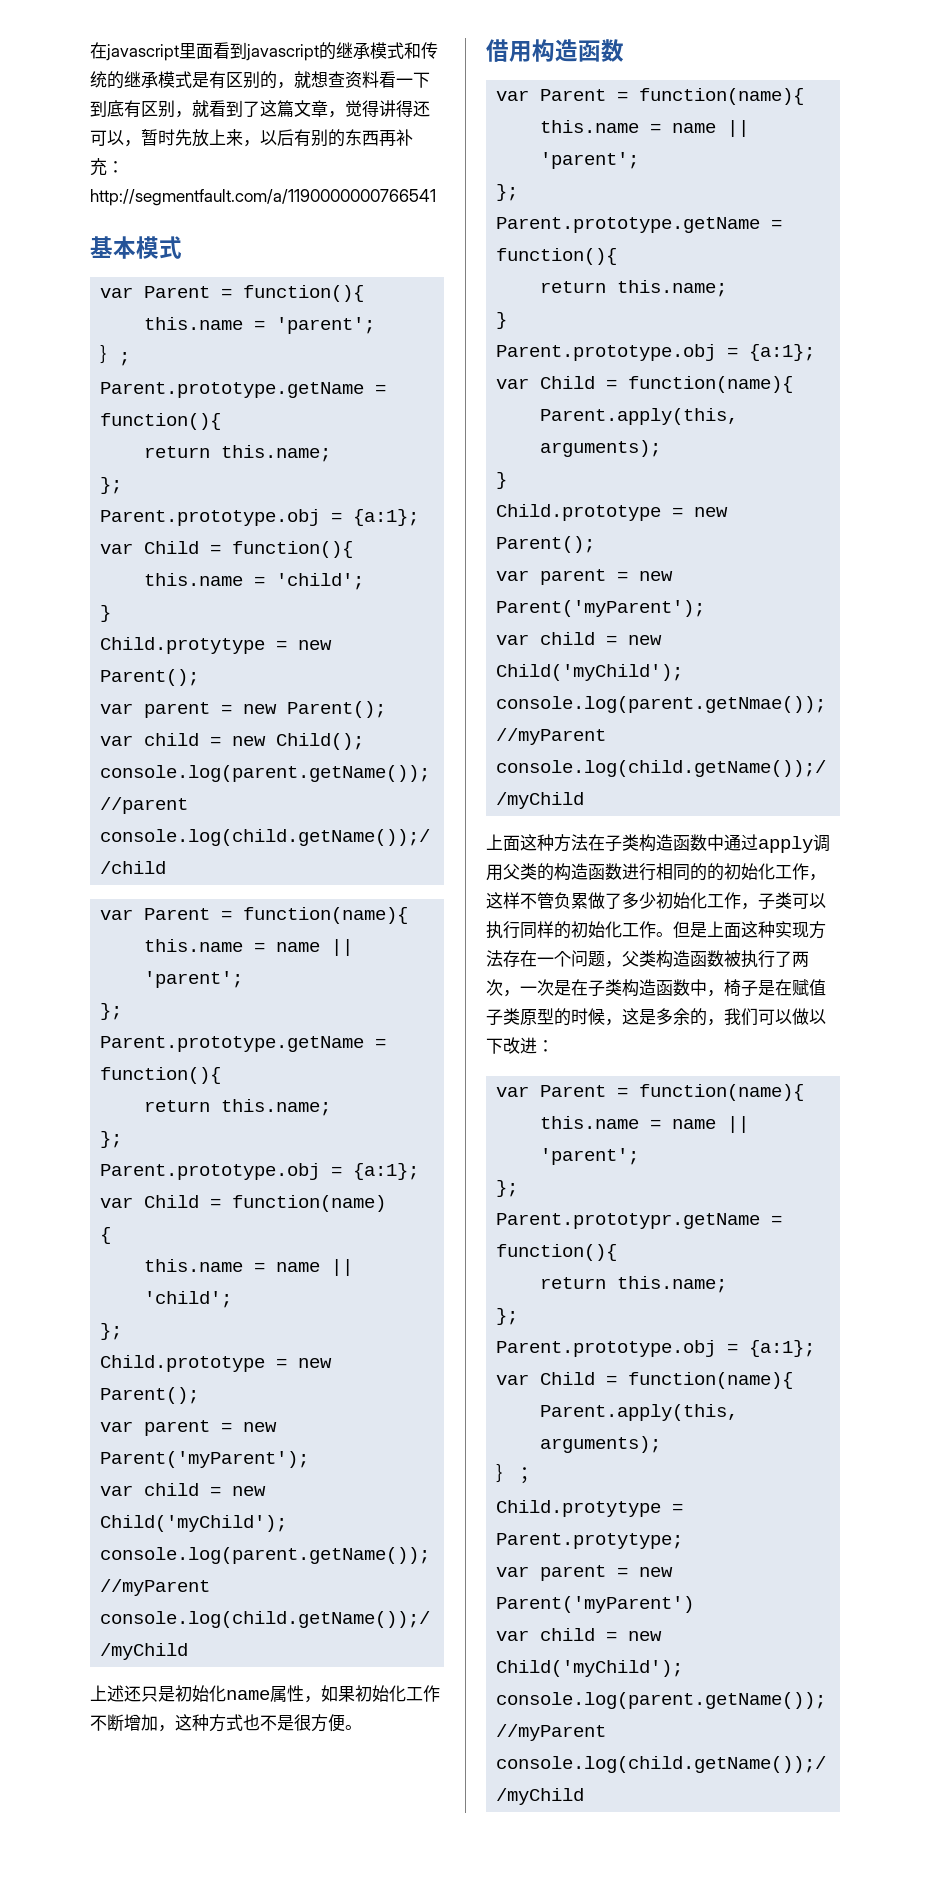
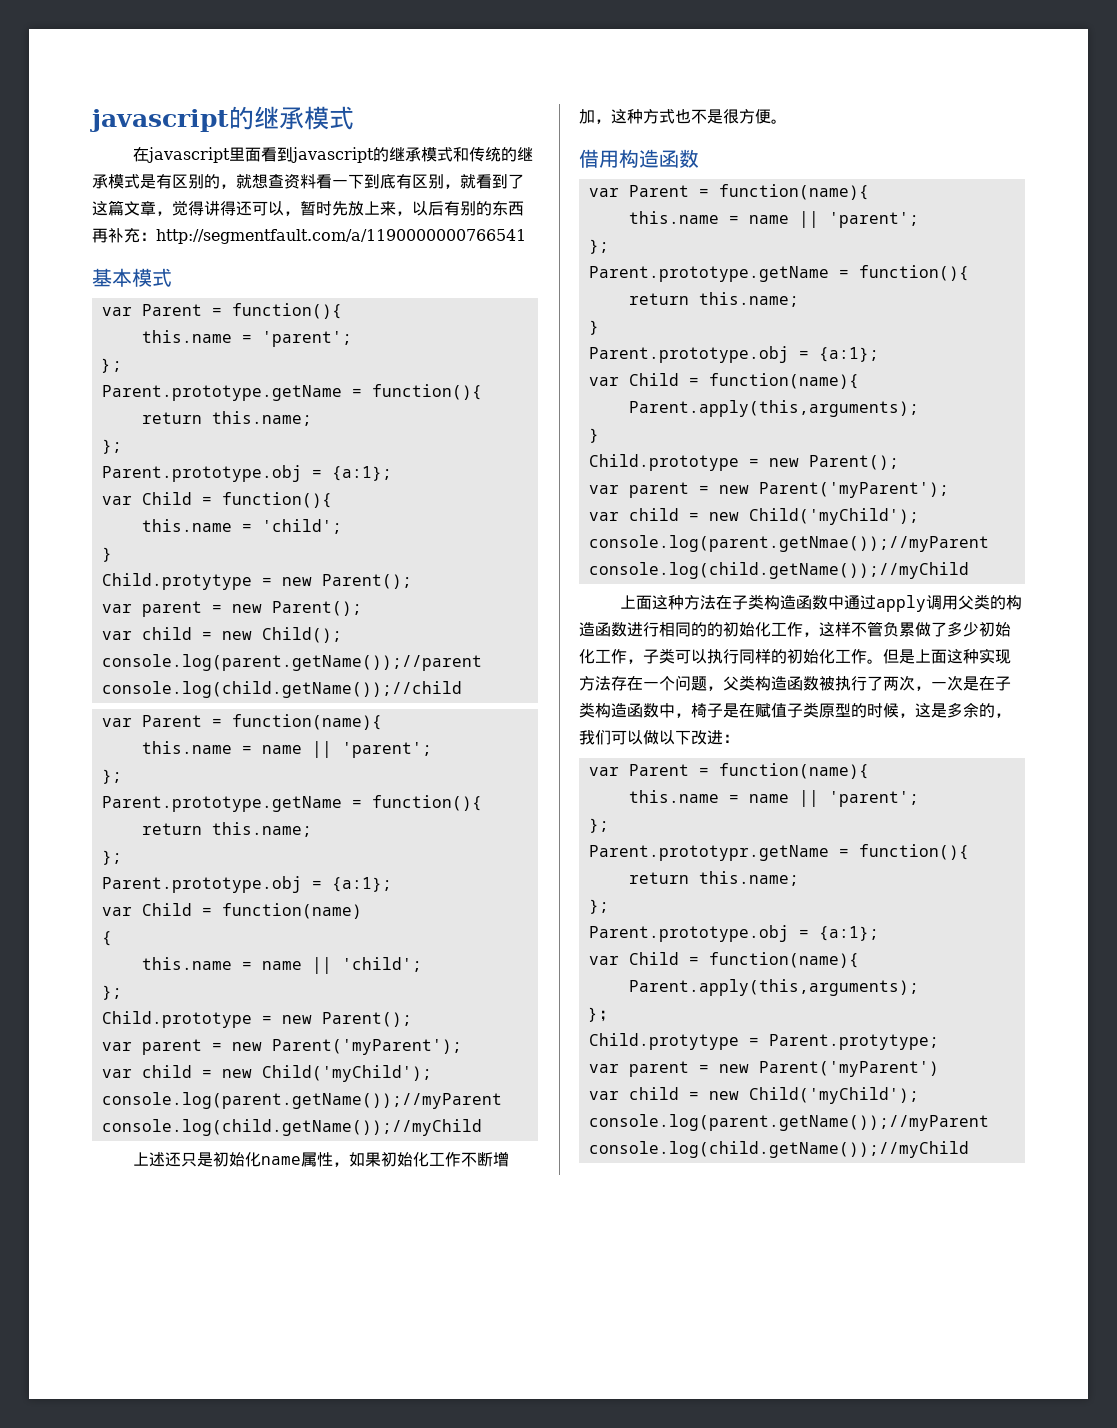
(90, 50) none -> [90,106,354,132] javascript的继承模式 //

